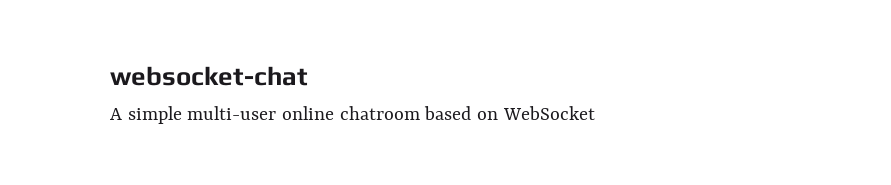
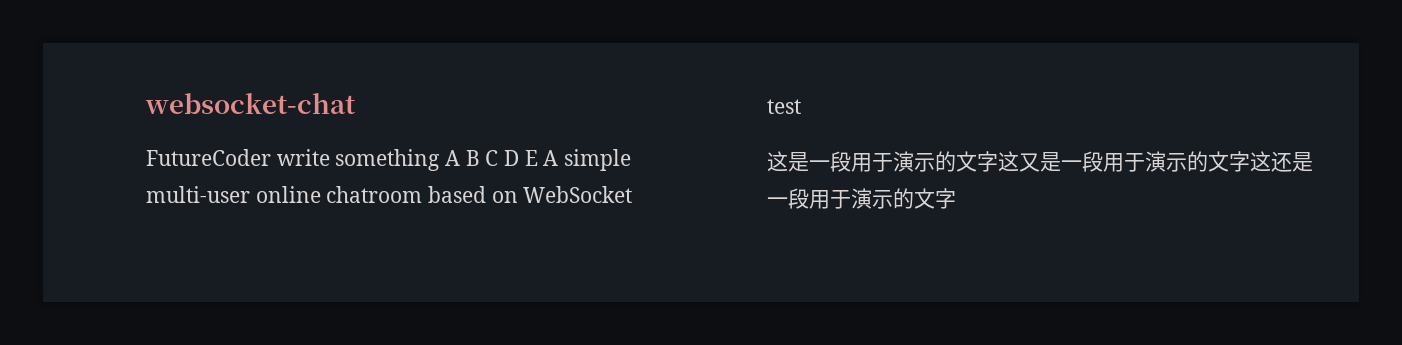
(308, 76) none -> [146,149,538,171] FutureCoder write something A B C D E
(595, 113) none -> [767,99,801,114] [767,151,1313,172] [767,188,956,209] // test // 这是一段用于演示的文字这又是一段用于演示的文字这还是一段用于演示的文字

